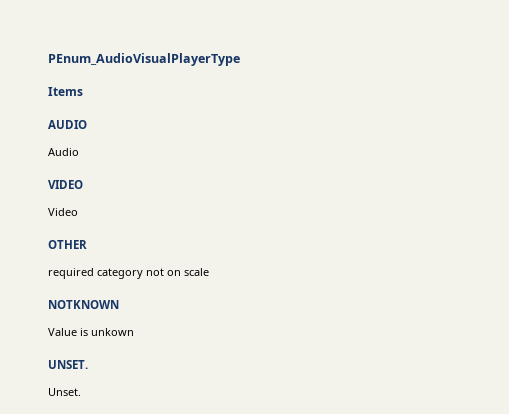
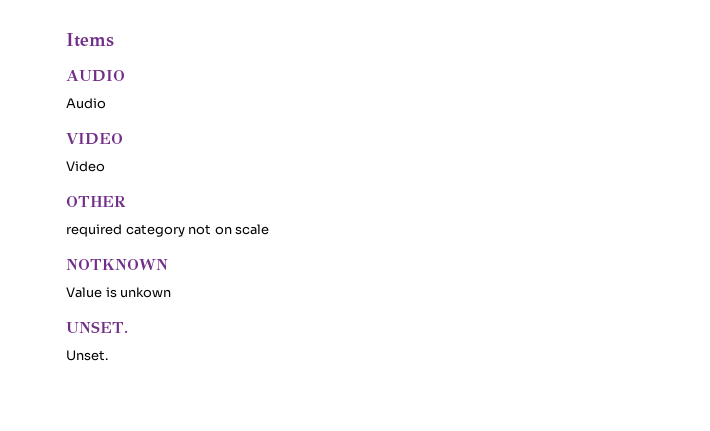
[48,53,240,66] PEnum_AudioVisualPlayerType // -> (66, 40) none

